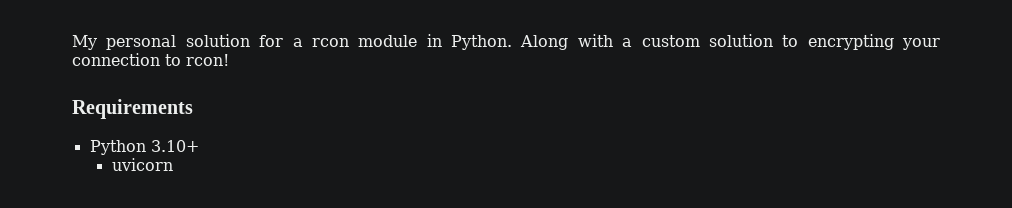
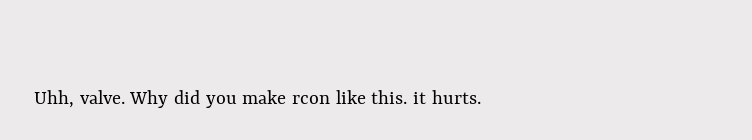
[72,34,940,50] [72,53,229,66] [72,99,193,119] [89,140,199,155] [111,158,173,171] My personal solution for a rcon module in Python. Along with a custom solution to encrypting your connection to rcon! // Requirements // Python 3.10+ // uvicorn -> [34,90,481,108] Uhh, valve. Why did you make rcon like this. it hurts.

